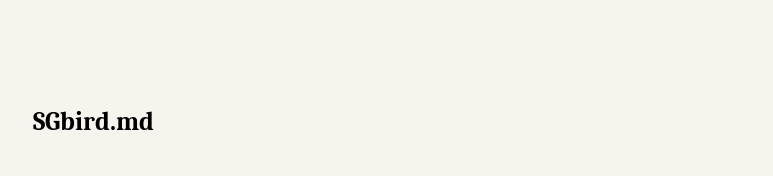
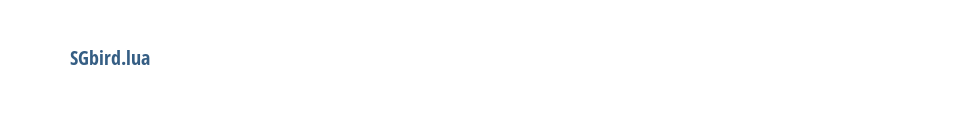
[33,111,154,130] SGbird.md -> [70,50,150,65] SGbird.lua

